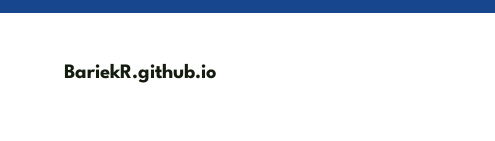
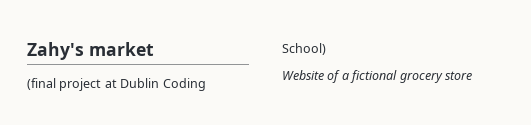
[64,63,217,83] BariekR.github.io -> [27,42,154,60] [27,78,206,91] [282,43,326,55] [282,70,472,83] Zahy's market // (final project at Dublin Coding School) // Website of a fictional grocery store

